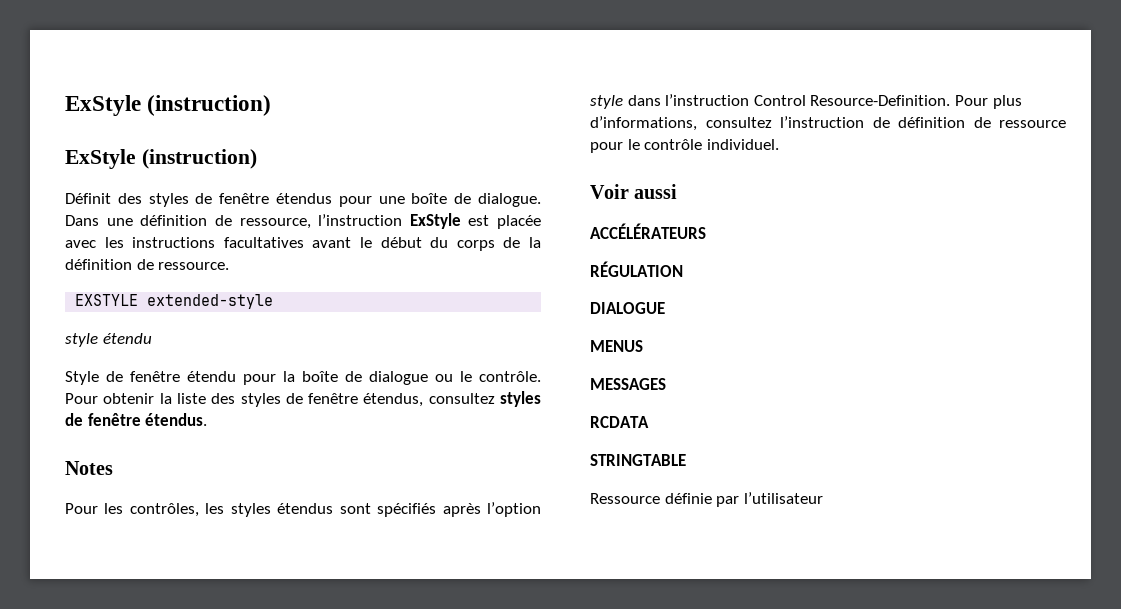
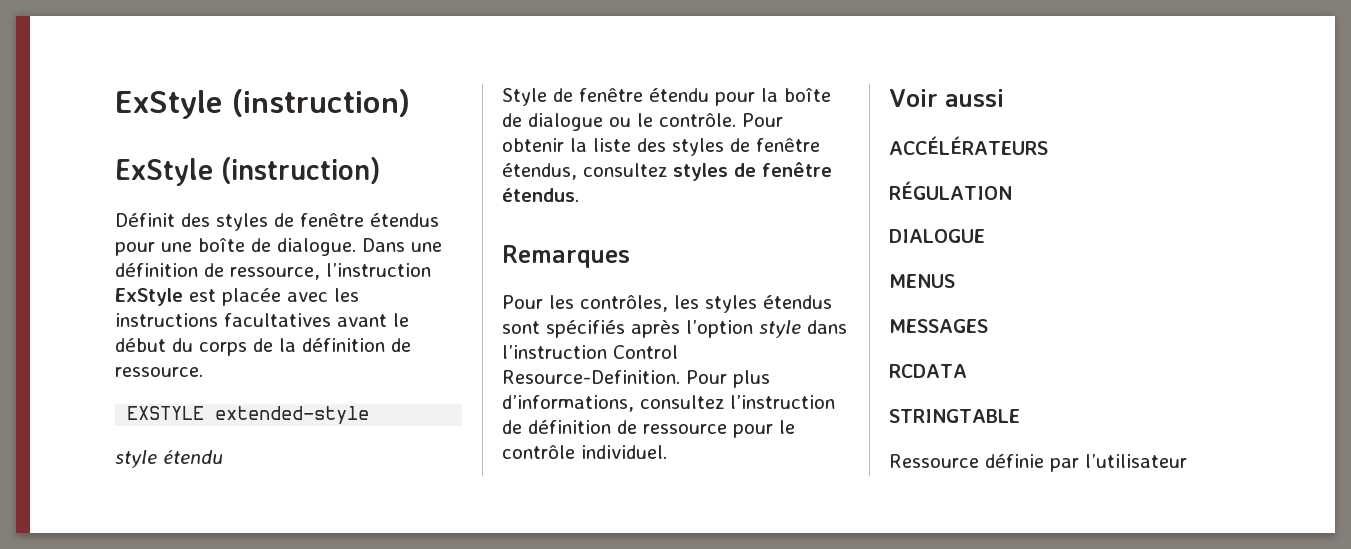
[65,461,113,475] Notes -> [502,245,630,268] Remarques

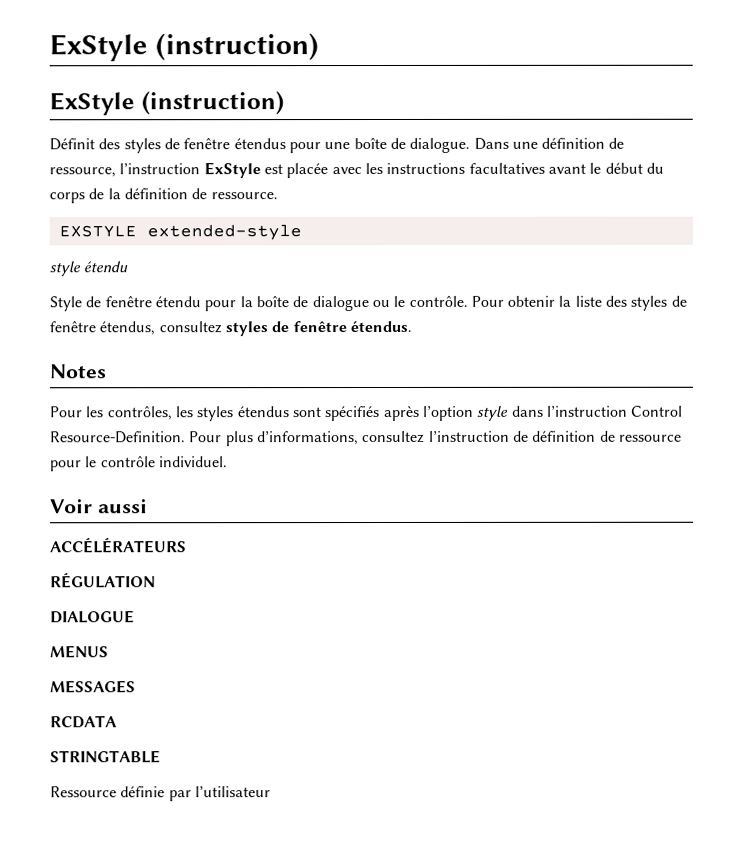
[502,245,630,268] Remarques -> [49,364,106,379] Notes

